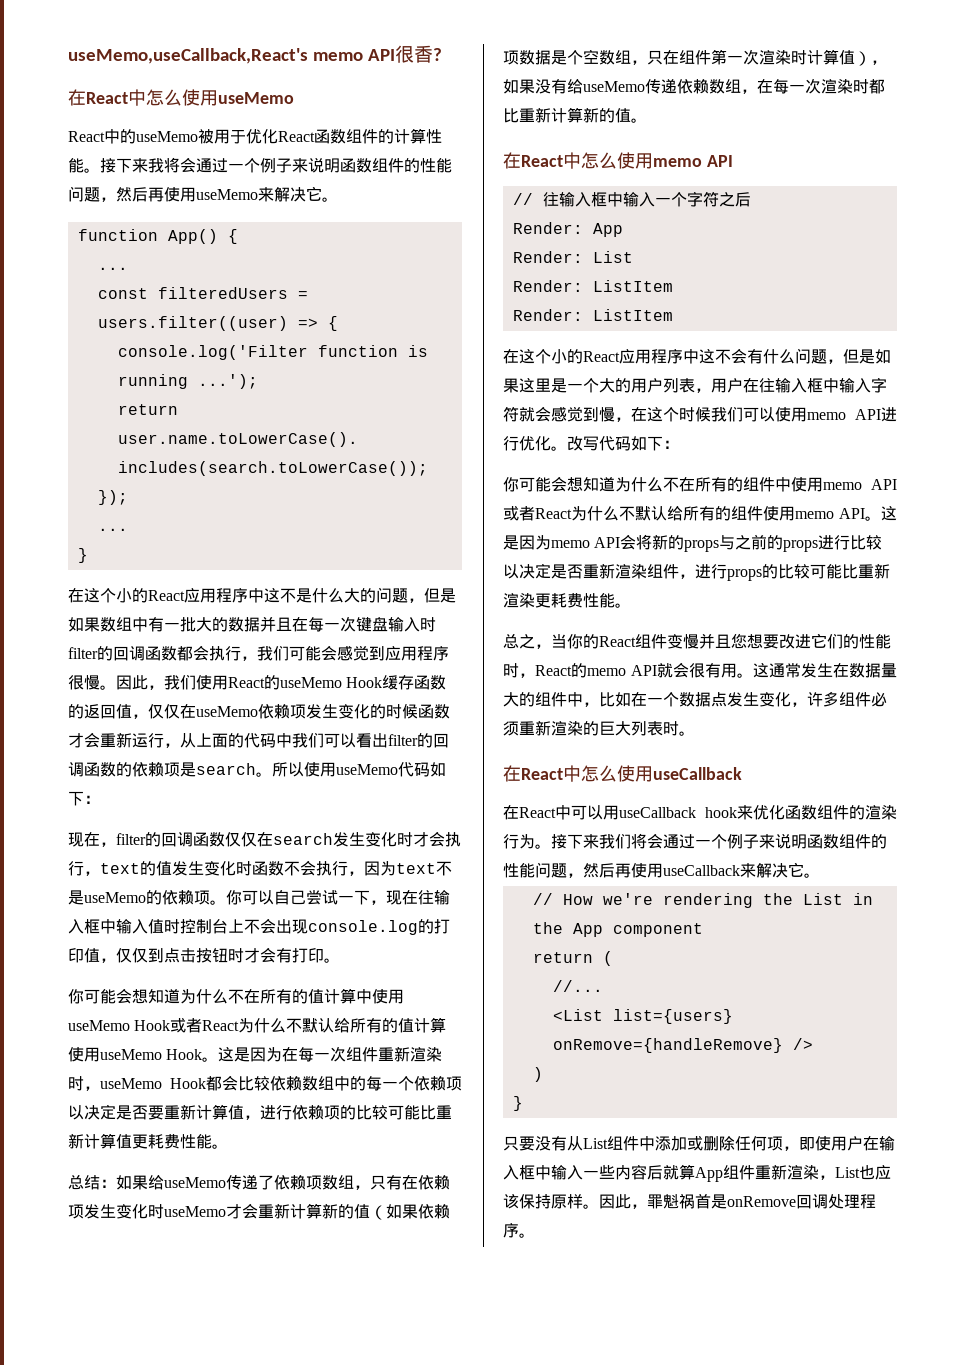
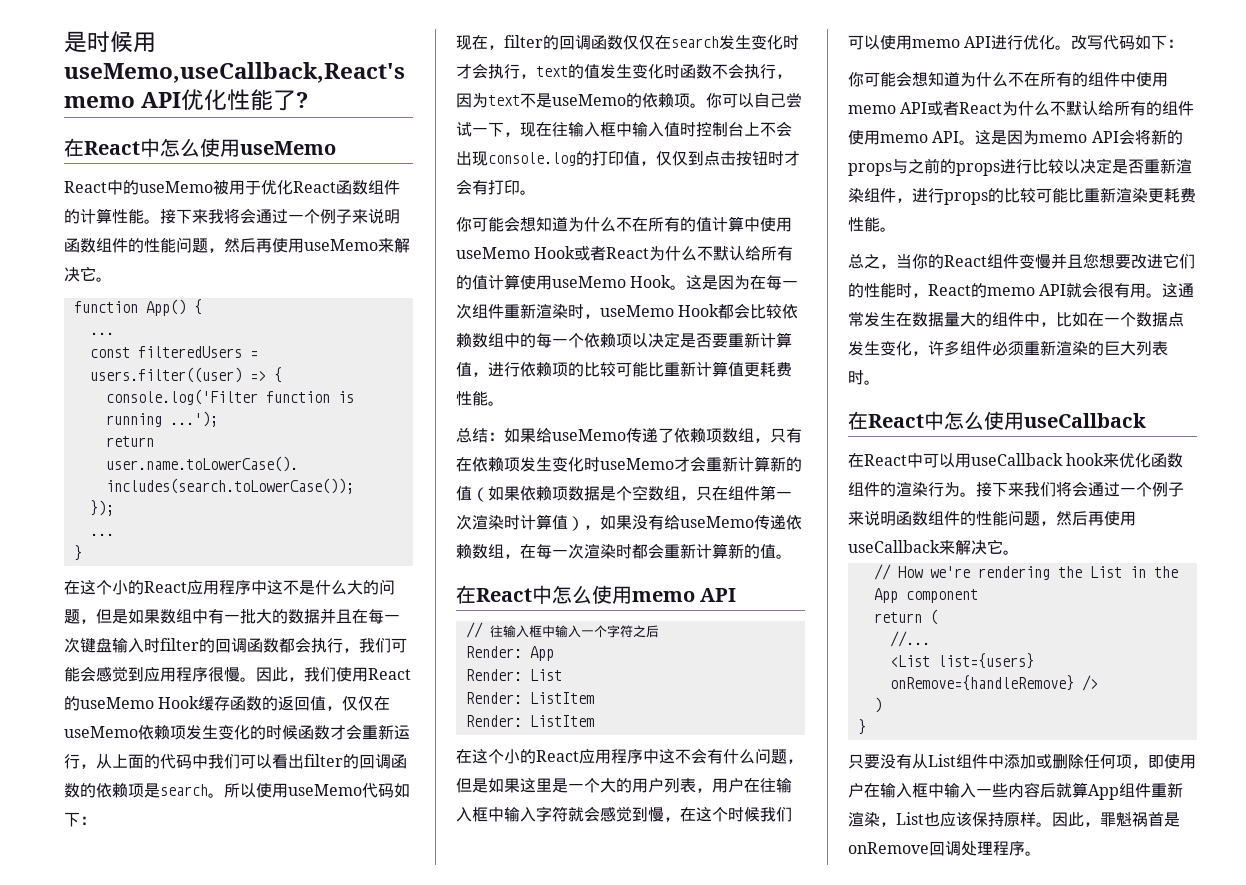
(68, 56) none -> [64,31,156,53] 是时候用
[394,45,433,63] 很香 -> [181,89,297,111] 优化性能了
[503,108,519,123] 比 -> [648,543,664,559] 会

